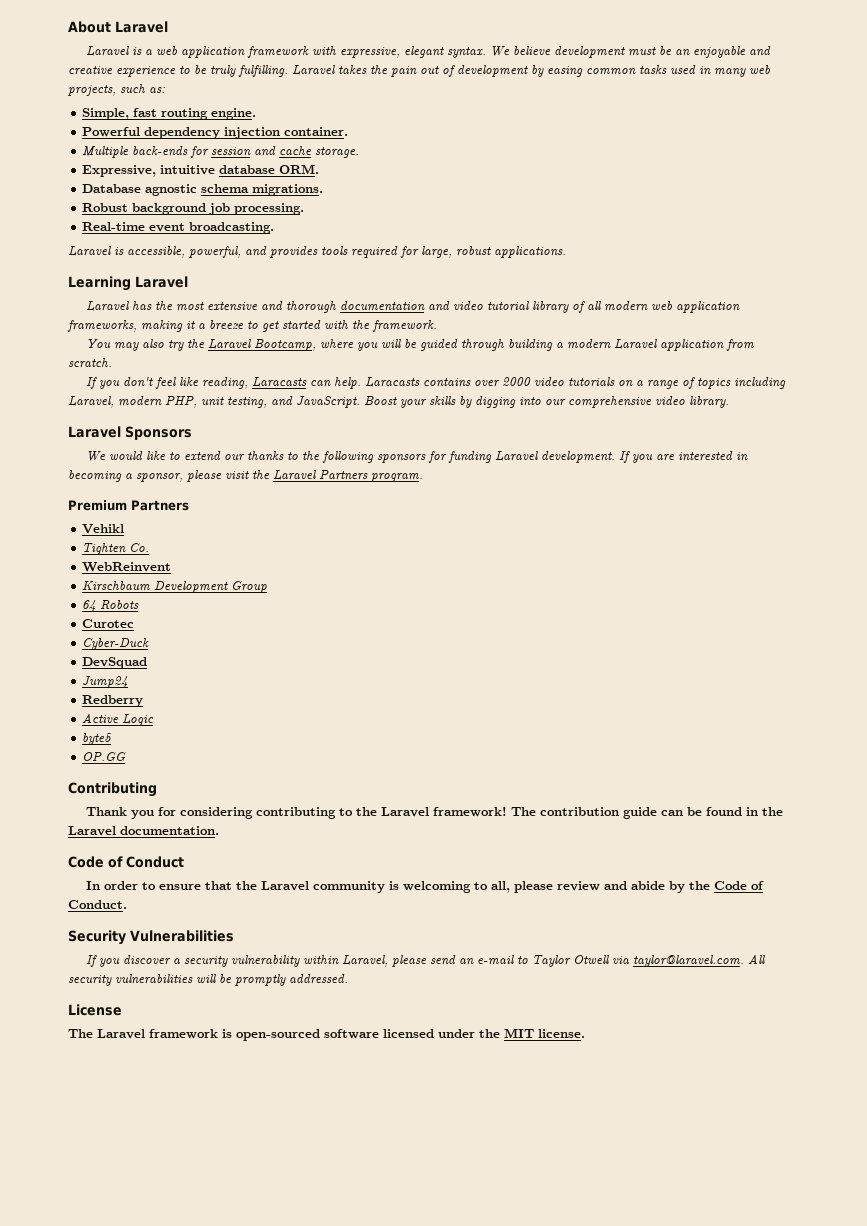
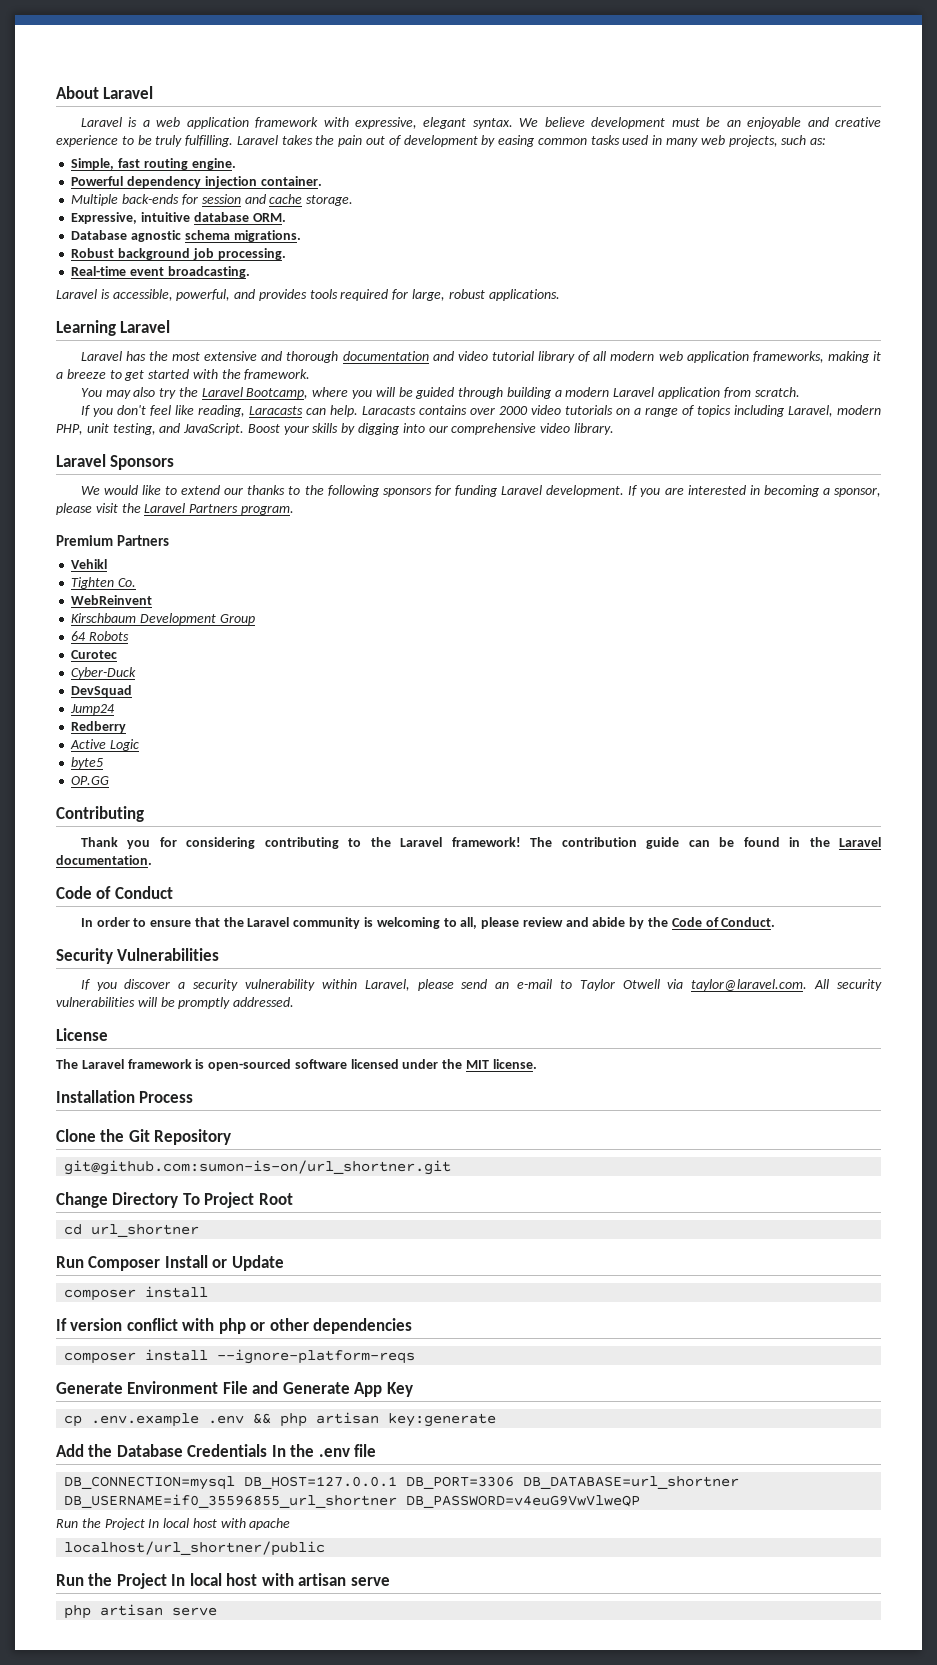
(585, 1033) none -> [56,1090,194,1103] [56,1129,232,1145] [64,1160,452,1175] [56,1192,293,1208] [64,1224,200,1237] [56,1255,284,1271] [64,1286,209,1301] [56,1318,413,1334] [64,1349,416,1364] [56,1381,413,1397] [64,1412,497,1427] [56,1444,377,1457] [64,1476,740,1490] [64,1494,641,1508] [56,1518,291,1530] [64,1541,326,1556] [56,1573,390,1589] [64,1604,218,1619] // Installation Process // Clone the Git Repository // git@github.com:sumon-is-on/url_shortner.git // Change Directory To Project Root // cd url_shortner // Run Composer Install or Update // composer install // If version conflict with php or other dependencies // composer install --ignore-platform-reqs // Generate Environment File and Generate App Key // cp .env.example .env && php artisan key:generate // Add the Database Credentials In the .env file // DB_CONNECTION=mysql DB_HOST=127.0.0.1 DB_PORT=3306 DB_DATABASE=url_shortner DB_USERNAME=if0_35596855_url_shortner DB_PASSWORD=v4euG9VwVlweQP // Run the Project In local host with apache // localhost/url_shortner/public // Run the Project In local host with artisan serve // php artisan serve

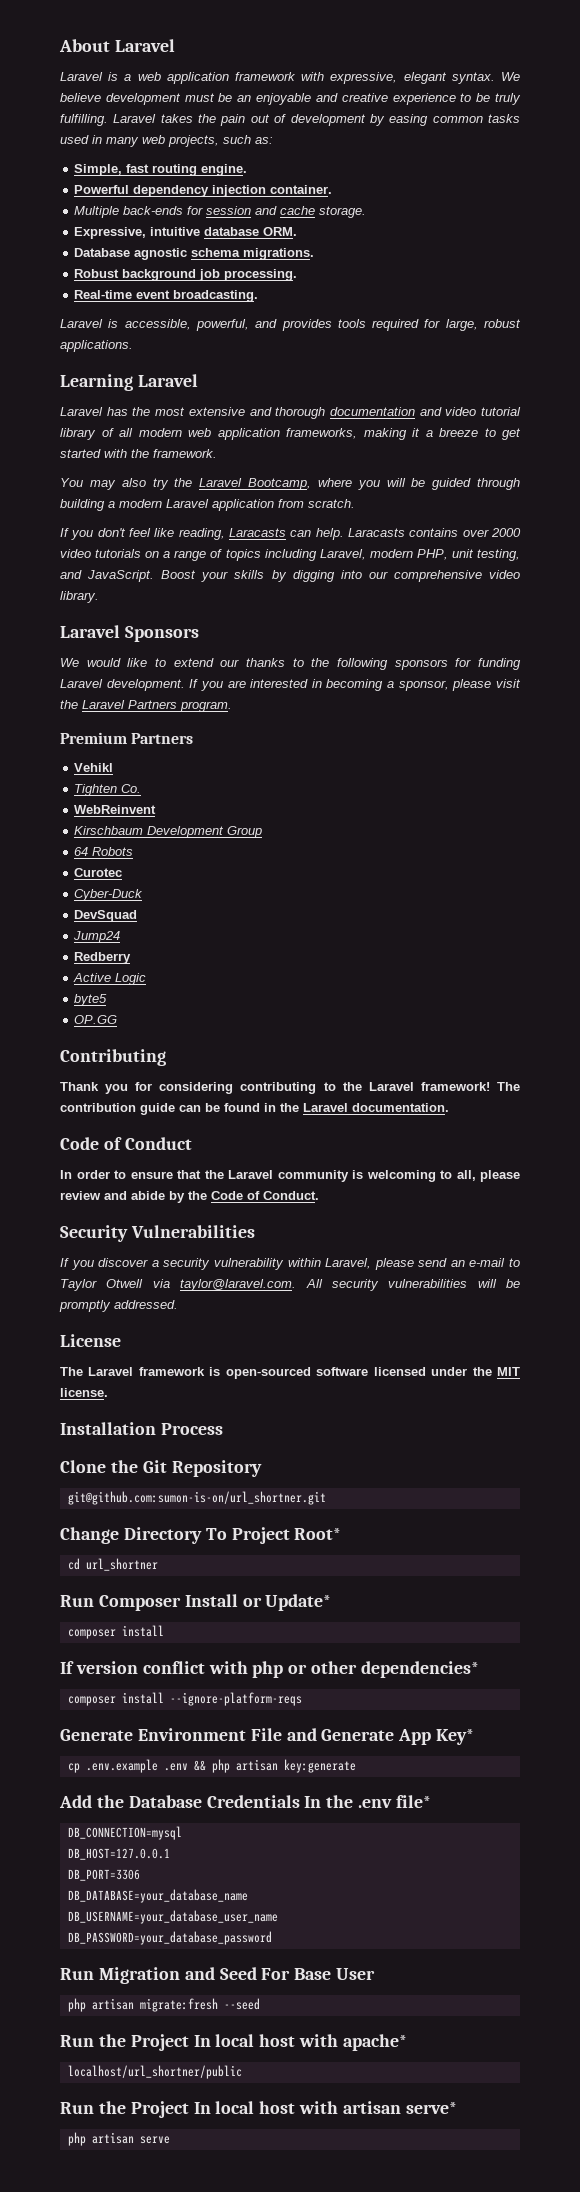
[258,1193,293,1205] Root -> [294,1528,342,1540] Root*
[231,1255,284,1271] Update -> [265,1594,332,1611] Update*
[313,1318,413,1334] dependencies -> [361,1661,480,1678] dependencies*
[386,1382,413,1397] Key -> [436,1729,475,1745] Key*
[354,1444,377,1457] file -> [396,1795,432,1808] file*
(236, 1483) none -> (182, 1833) //
(398, 1482) none -> (170, 1854) //
[523,1476,740,1489] [64,1494,641,1508] [56,1518,291,1530] DB_DATABASE=url_shortner DB_USERNAME=if0_35596855_url_shortner DB_PASSWORD=v4euG9VwVlweQP // Run the Project In local host with apache -> [67,1889,248,1903] [67,1910,278,1924] [67,1931,272,1945] [60,1967,376,1984] [67,1998,260,2012] [60,2034,408,2051] // DB_DATABASE=your_database_name // DB_USERNAME=your_database_user_name // DB_PASSWORD=your_database_password // Run Migration and Seed For Base User // php artisan migrate:fresh --seed // Run the Project In local host with apache*
[350,1577,390,1586] serve -> [405,2102,457,2114] serve*

